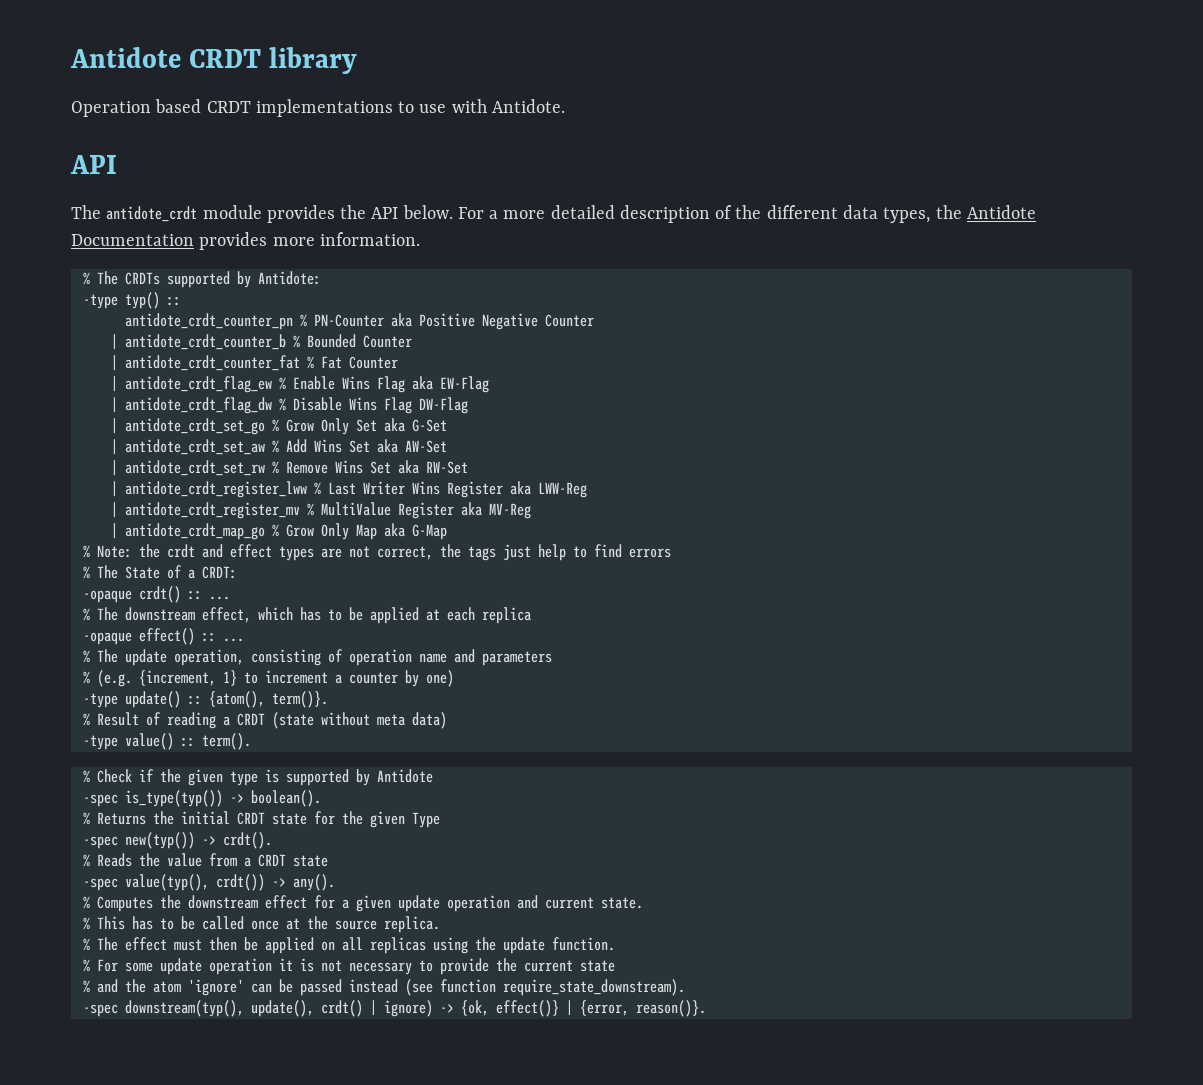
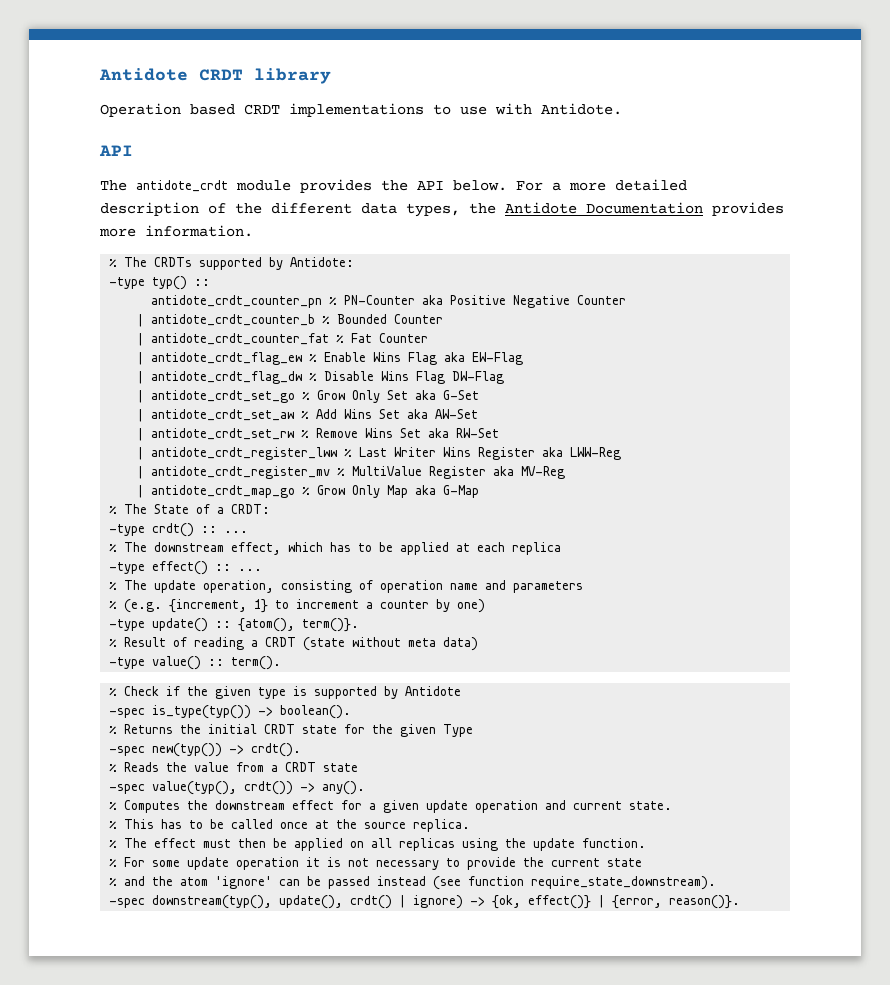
[82,544,671,561] // % Note: the crdt and effect types are not correct, the tags just help to find errors -> (480, 491) none
[82,590,132,603] -opaque -> [109,524,146,536] -type
[82,632,132,645] -opaque -> [109,562,146,574] -type

